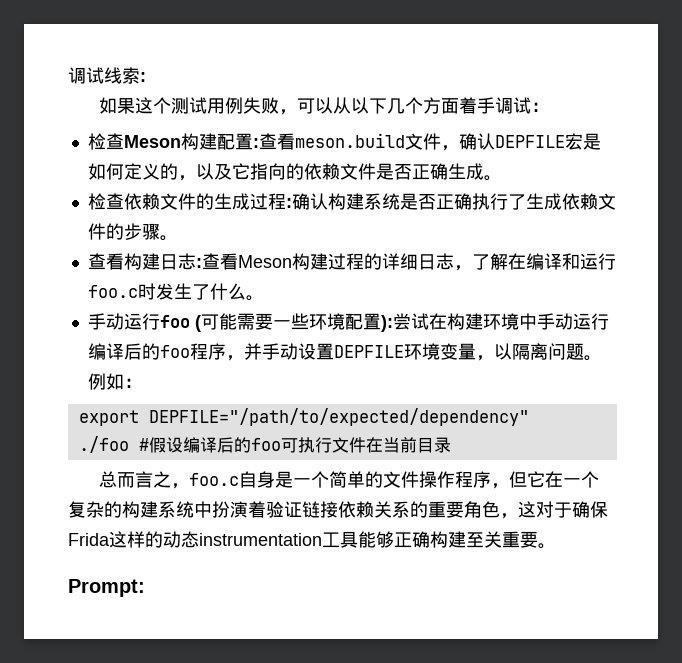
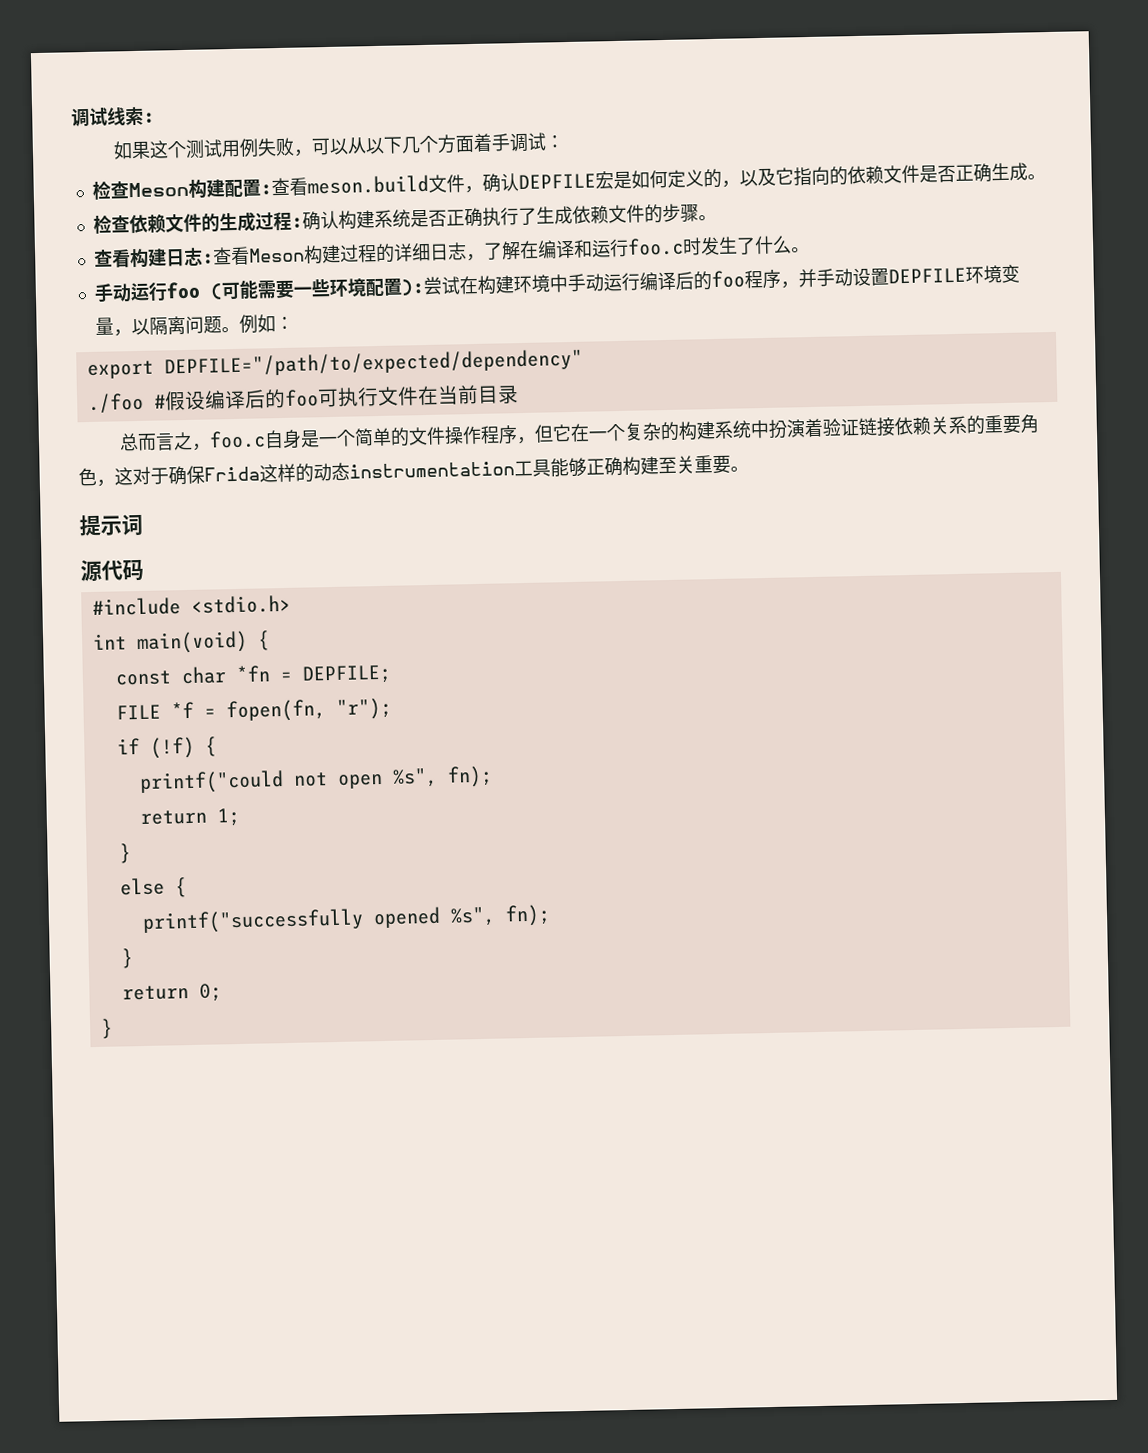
[68,579,145,597] Prompt: -> [79,513,143,537] [80,558,144,583] [91,594,291,616] [91,630,270,655] [114,664,392,686] [115,697,392,723] [116,736,217,759] [138,765,493,795] [139,807,240,827] [118,843,131,864] [119,877,187,898] [141,904,551,935] [120,948,133,969] [121,983,222,1002] [99,1018,113,1039] 提示词 // 源代码 // #include <stdio.h> // int main(void) { // const char *fn = DEPFILE; // FILE *f = fopen(fn, "r"); // if (!f) { // printf("could not open %s", fn); // return 1; // } // else { // printf("successfully opened %s", fn); // } // return 0; // }

